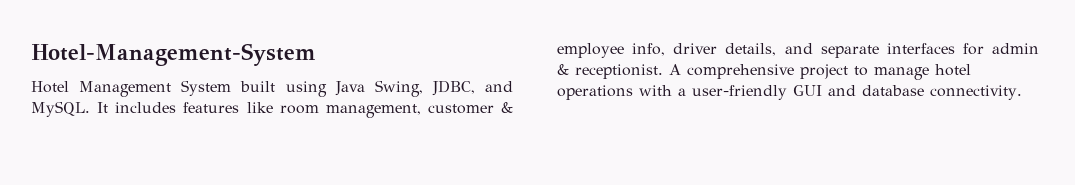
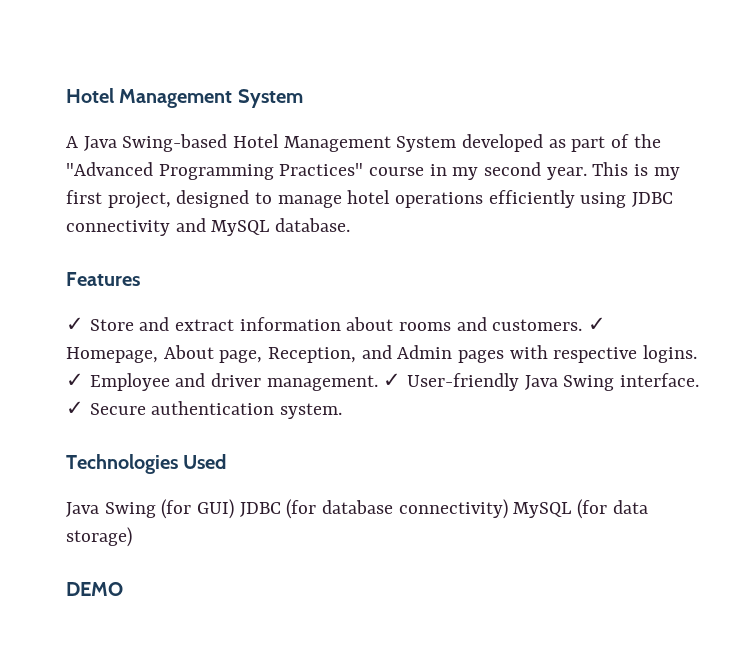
[31,43,316,66] [31,80,513,97] [31,101,513,118] [557,43,1039,58] [557,64,971,80] [557,85,1022,100] Hotel-Management-System // Hotel Management System built using Java Swing, JDBC, and MySQL. It includes features like room management, customer & employee info, driver details, and separate interfaces for admin & receptionist. A comprehensive project to manage hotel operations with a user-friendly GUI and database connectivity. -> [66,88,303,108] [66,134,661,152] [66,162,680,180] [66,190,674,209] [66,218,351,236] [66,272,140,286] [66,317,607,331] [66,345,698,363] [66,373,700,391] [66,401,343,419] [66,454,227,474] [66,499,648,519] [66,527,132,547] [66,582,123,596] Hotel Management System // A Java Swing-based Hotel Management System developed as part of the "Advanced Programming Practices" course in my second year. This is my first project, designed to manage hotel operations efficiently using JDBC connectivity and MySQL database. // Features // ✓ Store and extract information about rooms and customers. ✓ Homepage, About page, Reception, and Admin pages with respective logins. ✓ Employee and driver management. ✓ User-friendly Java Swing interface. ✓ Secure authentication system. // Technologies Used // Java Swing (for GUI) JDBC (for database connectivity) MySQL (for data storage) // DEMO

